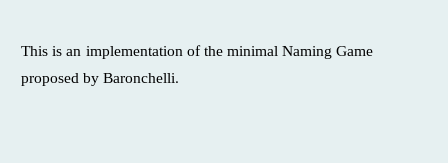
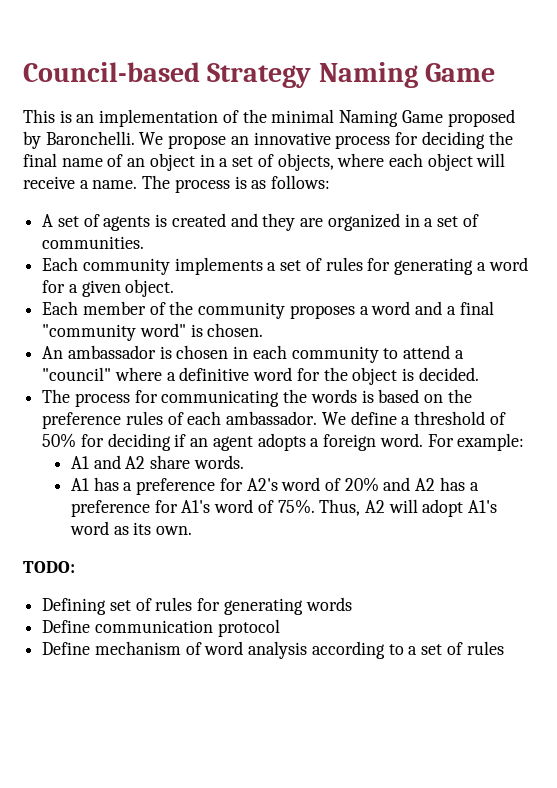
(21, 51) none -> [23,62,496,88] Council-based Strategy Naming Game //
(180, 78) none -> [139,131,513,149] [23,153,506,171] [23,175,331,193] [42,213,479,231] [42,236,145,249] [42,257,528,275] [42,279,175,297] [42,301,494,319] [42,323,264,341] [42,345,464,363] [42,367,479,385] [42,389,472,407] [42,411,506,429] [42,433,525,451] [70,455,244,469] [70,477,479,495] [70,499,498,517] [69,521,193,535] [23,561,75,573] [42,597,352,615] [42,619,280,637] [42,641,504,659] We propose an innovative process for deciding the final name of an object in a set of objects, where each object will receive a name. The process is as follows: // A set of agents is created and they are organized in a set of communities. // Each community implements a set of rules for generating a word for a given object. // Each member of the community proposes a word and a final "community word" is chosen. // An ambassador is chosen in each community to attend a "council" where a definitive word for the object is decided. // The process for communicating the words is based on the preference rules of each ambassador. We define a threshold of 50% for deciding if an agent adopts a foreign word. For example: // A1 and A2 share words. // A1 has a preference for A2's word of 20% and A2 has a preference for A1's word of 75%. Thus, A2 will adopt A1's word as its own. // TODO: // Defining set of rules for generating words // Define communication protocol // Define mechanism of word analysis according to a set of rules

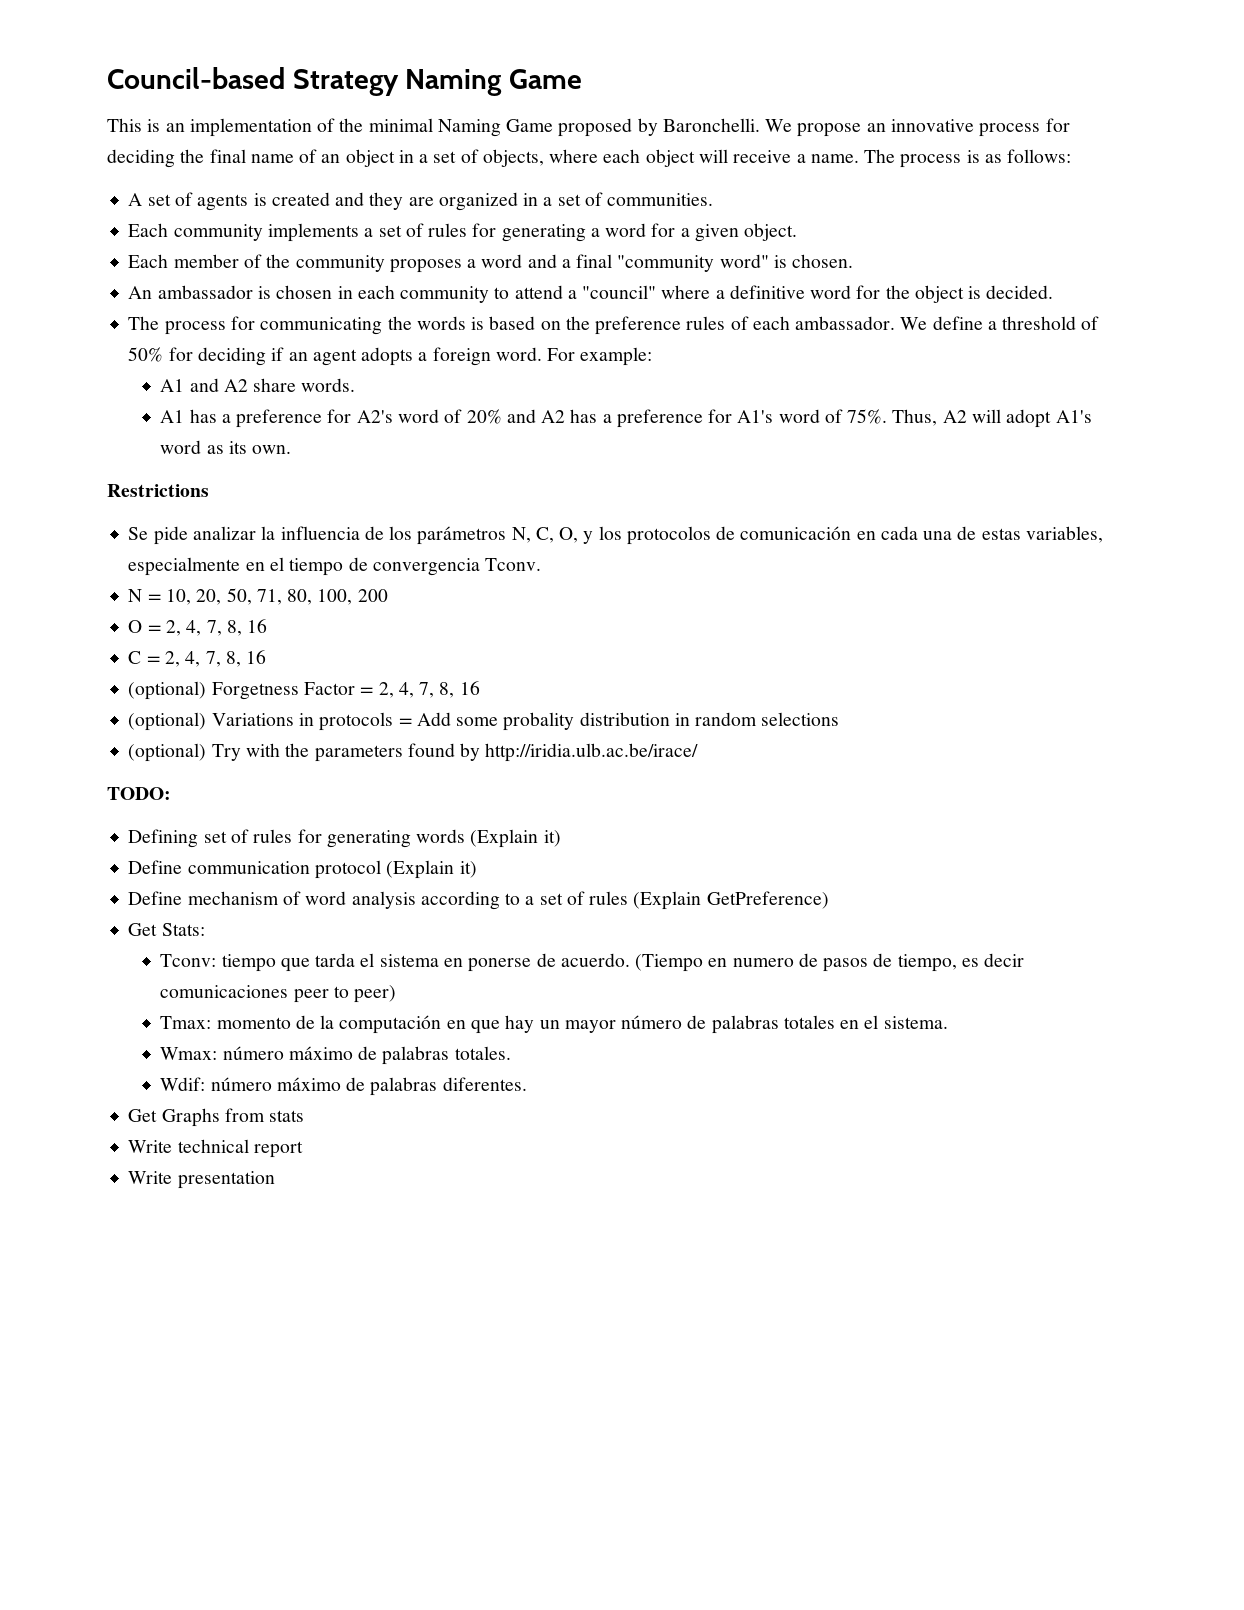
(193, 530) none -> [107,484,209,497] [128,526,1104,545] [128,557,542,576] [128,588,388,605] [128,619,268,636] [128,650,267,667] [128,681,480,700] [128,712,840,731] [128,743,699,762] // Restrictions // Se pide analizar la influencia de los parámetros N, C, O, y los protocolos de comunicación en cada una de estas variables, especialmente en el tiempo de convergencia Tconv. // N = 10, 20, 50, 71, 80, 100, 200 // O = 2, 4, 7, 8, 16 // C = 2, 4, 7, 8, 16 // (optional) Forgetness Factor = 2, 4, 7, 8, 16 // (optional) Variations in protocols = Add some probality distribution in random selections // (optional) Try with the parameters found by http://iridia.ulb.ac.be/irace/
(352, 604) none -> [470,829,561,848] (Explain it)
(280, 628) none -> [386,860,477,879] (Explain it)
(504, 648) none -> [633,891,829,910] [128,923,205,936] [160,953,1025,972] [160,985,397,1003] [160,1015,948,1034] [160,1046,511,1065] [160,1077,527,1096] [128,1108,305,1127] [128,1139,303,1158] [128,1171,275,1189] (Explain GetPreference) // Get Stats: // Tconv: tiempo que tarda el sistema en ponerse de acuerdo. (Tiempo en numero de pasos de tiempo, es decir comunicaciones peer to peer) // Tmax: momento de la computación en que hay un mayor número de palabras totales en el sistema. // Wmax: número máximo de palabras totales. // Wdif: número máximo de palabras diferentes. // Get Graphs from stats // Write technical report // Write presentation

